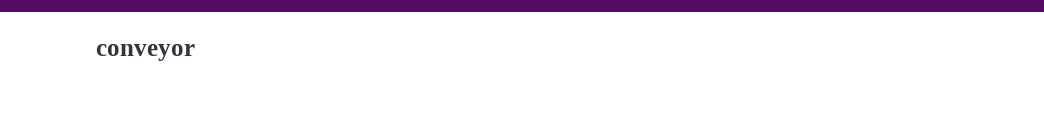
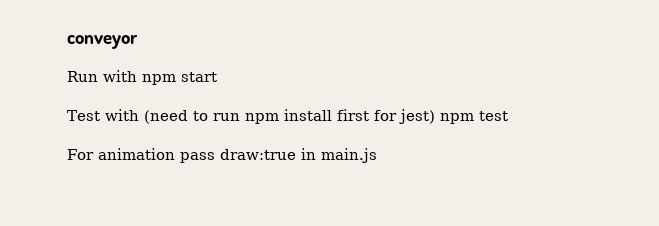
(195, 52) none -> [67,70,217,85] [67,109,508,124] [67,148,377,163] // Run with npm start // Test with (need to run npm install first for jest) npm test // For animation pass draw:true in main.js

